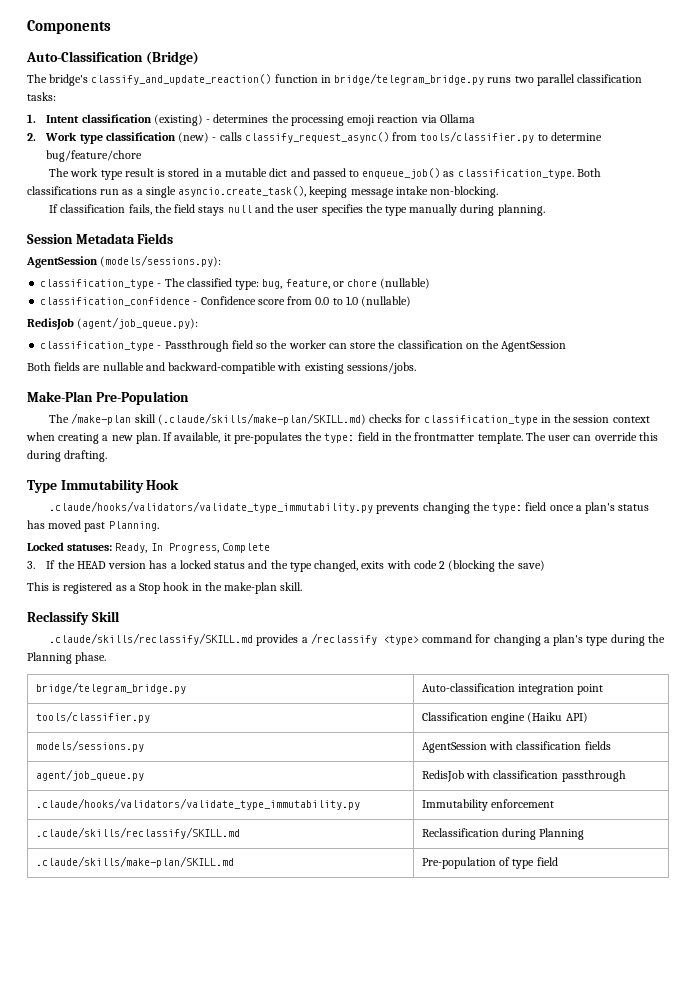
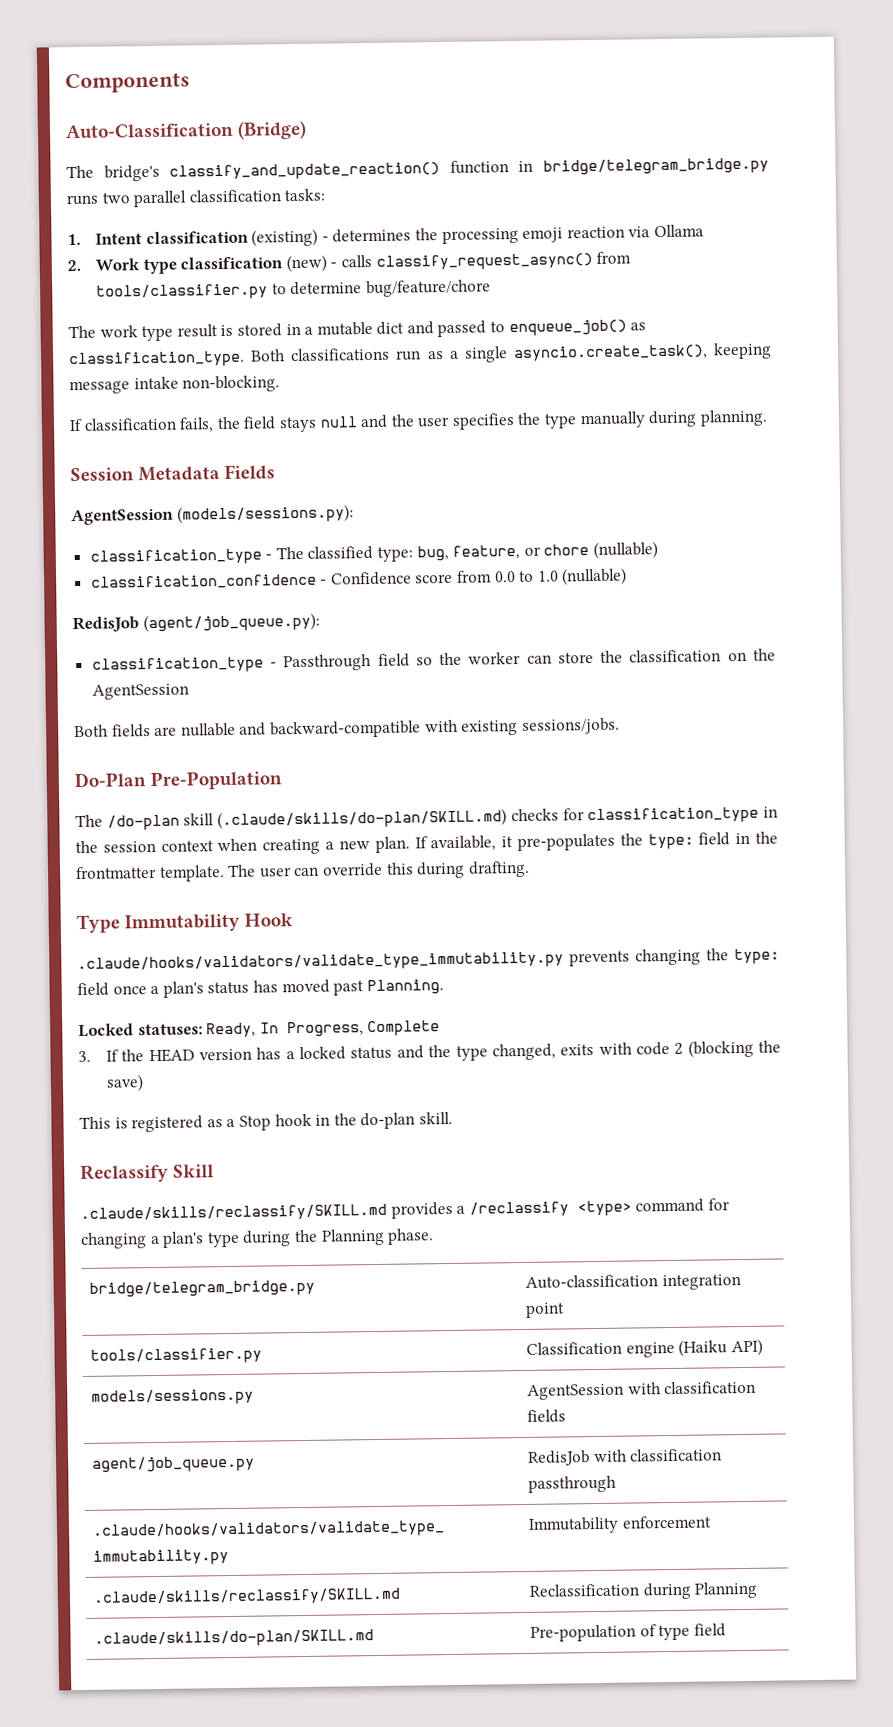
[27,391,93,402] Make-Plan -> [74,772,146,788] Do-Plan
[71,413,366,425] /make-plan skill (.claude/skills/make-plan/SKILL.md) -> [106,808,508,831] /do-plan skill (.claude/skills/do-plan/SKILL.md)
[224,582,278,594] make-plan -> [360,1112,416,1130] do-plan
[35,856,234,868] .claude/skills/make-plan/SKILL.md -> [94,1629,375,1648] .claude/skills/do-plan/SKILL.md

